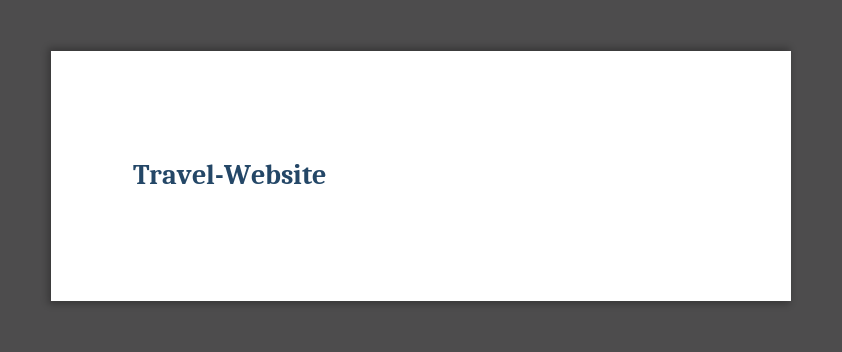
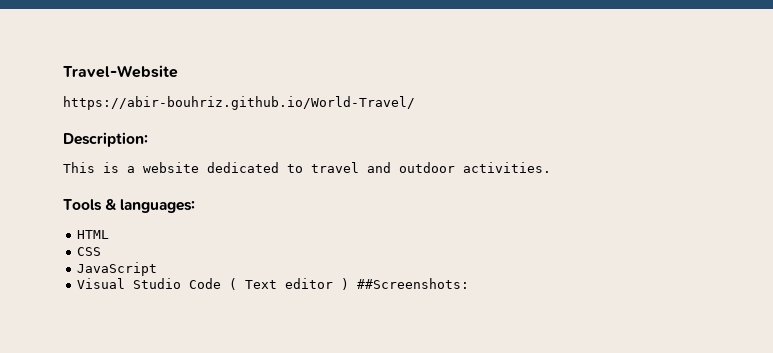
(326, 174) none -> [63,96,415,110] [63,132,148,147] [63,162,551,173] [63,199,196,213] [77,230,110,239] [77,247,102,256] [77,262,158,276] [77,278,470,290] // https://abir-bouhriz.github.io/World-Travel/ // Description: // This is a website dedicated to travel and outdoor activities. // Tools & languages: // HTML // CSS // JavaScript // Visual Studio Code ( Text editor ) ##Screenshots:

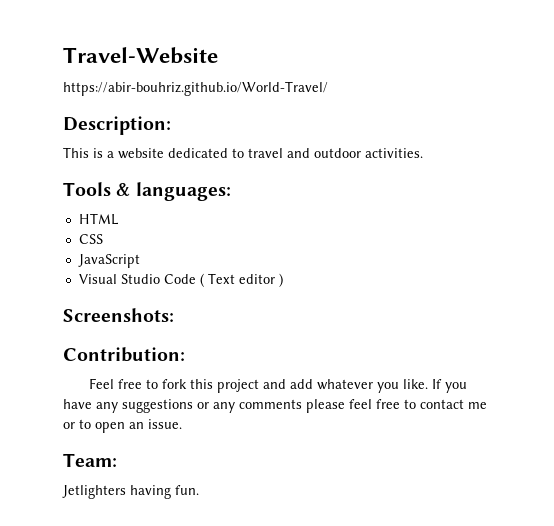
[357,278,470,289] ##Screenshots: -> [63,308,174,322] [63,347,185,362] [89,378,468,393] [63,399,487,413] [63,419,182,433] [63,453,117,467] [62,485,199,499] // Screenshots: // Contribution: // Feel free to fork this project and add whatever you like. If you have any suggestions or any comments please feel free to contact me or to open an issue. // Team: // Jetlighters having fun.

